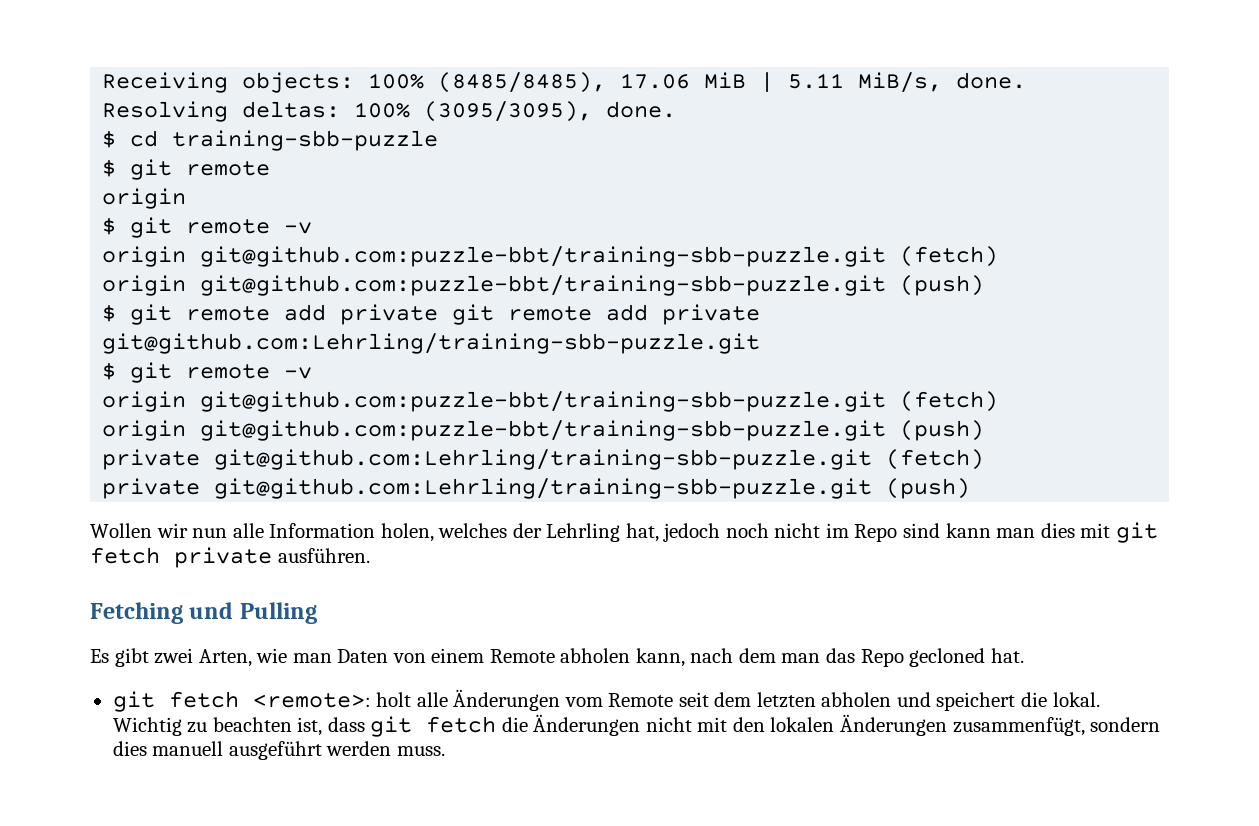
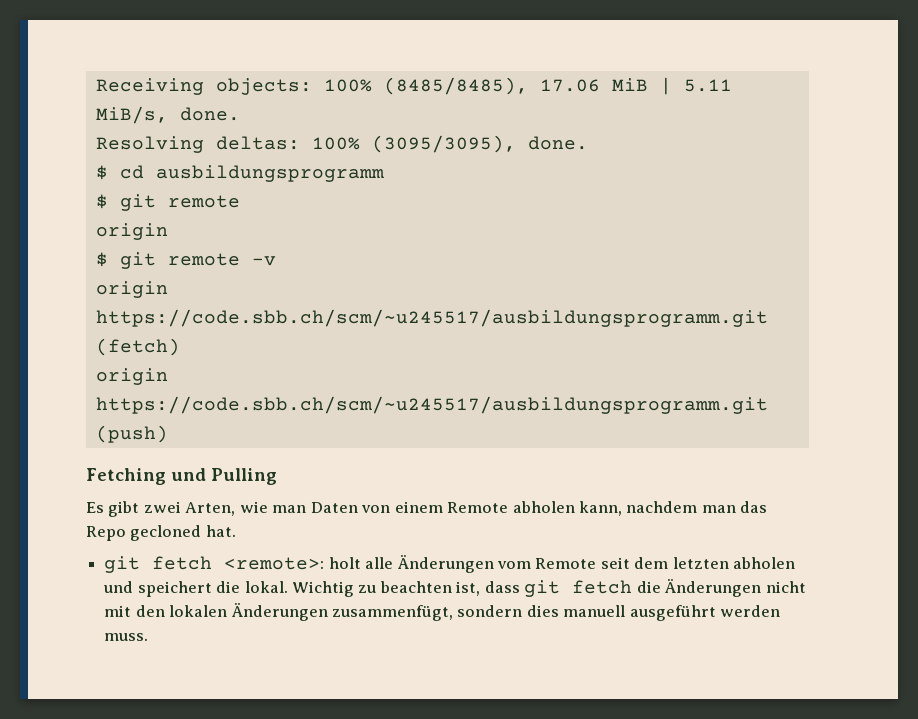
[172,130,439,151] training-sbb-puzzle -> [155,165,384,182] ausbildungsprogramm
[200,246,999,267] [102,275,985,296] [102,304,761,325] [102,333,761,354] [102,362,313,383] [102,391,999,412] [102,420,985,441] [102,449,985,470] [102,478,971,499] [90,522,1158,543] [90,547,370,568] git@github.com:puzzle-bbt/training-sbb-puzzle.git (fetch) // origin git@github.com:puzzle-bbt/training-sbb-puzzle.git (push) // $ git remote add private git remote add private git@github.com:Lehrling/training-sbb-puzzle.git // $ git remote -v // origin git@github.com:puzzle-bbt/training-sbb-puzzle.git (fetch) // origin git@github.com:puzzle-bbt/training-sbb-puzzle.git (push) // private git@github.com:Lehrling/training-sbb-puzzle.git (fetch) // private git@github.com:Lehrling/training-sbb-puzzle.git (push) // Wollen wir nun alle Information holen, welches der Lehrling hat, jedoch noch nicht im Repo sind kann man dies mit git fetch private ausführen. -> [95,309,768,327] [95,338,180,356] [95,368,168,385] [95,396,768,414] [95,425,168,443] https://code.sbb.ch/scm/~u245517/ausbildungsprogramm.git (fetch) // origin https://code.sbb.ch/scm/~u245517/ausbildungsprogramm.git (push)
[690,648,776,663] nach dem -> [626,501,698,513] nachdem

